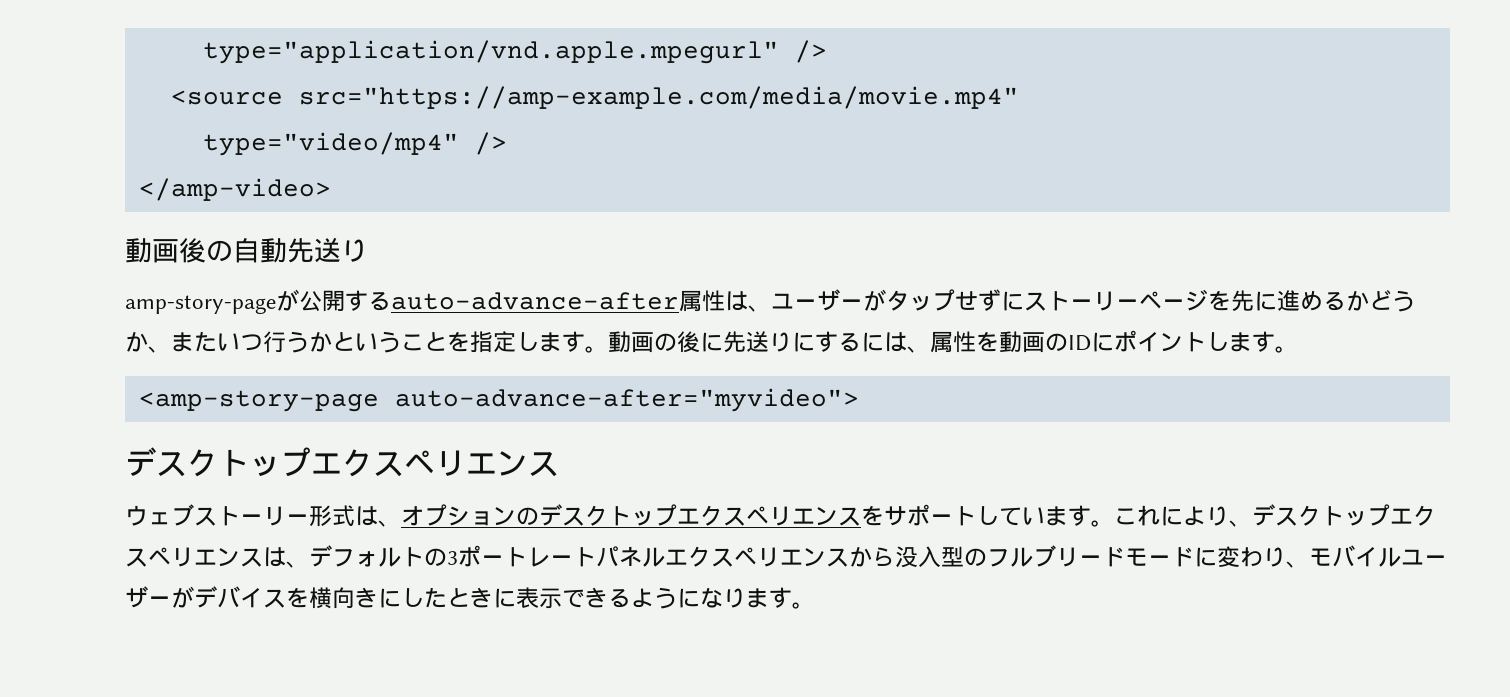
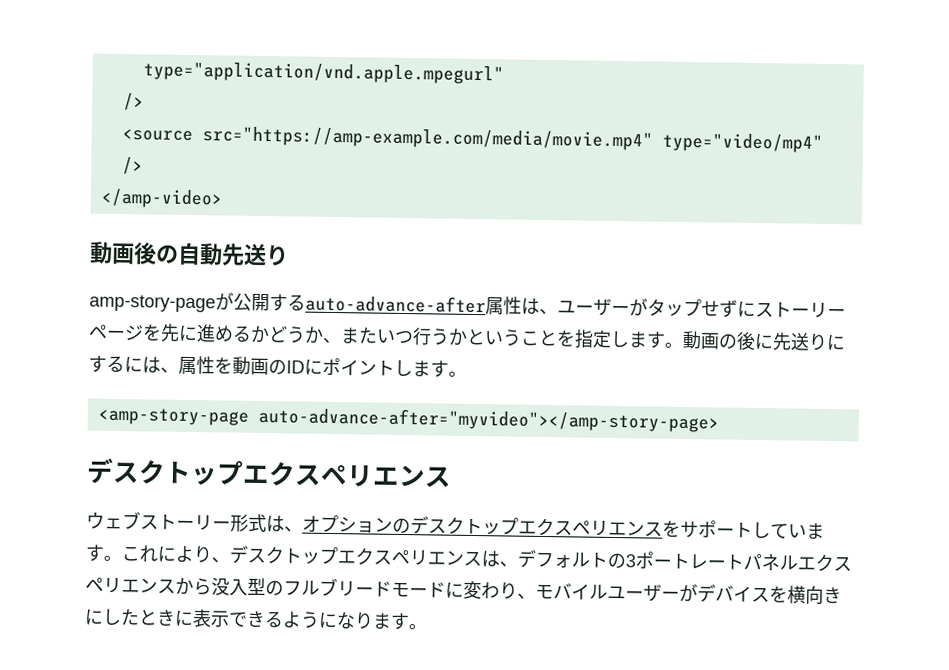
(779, 52) none -> (504, 73) //
(1019, 97) // -> (653, 138) none
[394,388,859,412] auto-advance-after="myvideo"> -> [257,406,719,433] auto-advance-after="myvideo"></amp-story-page>

